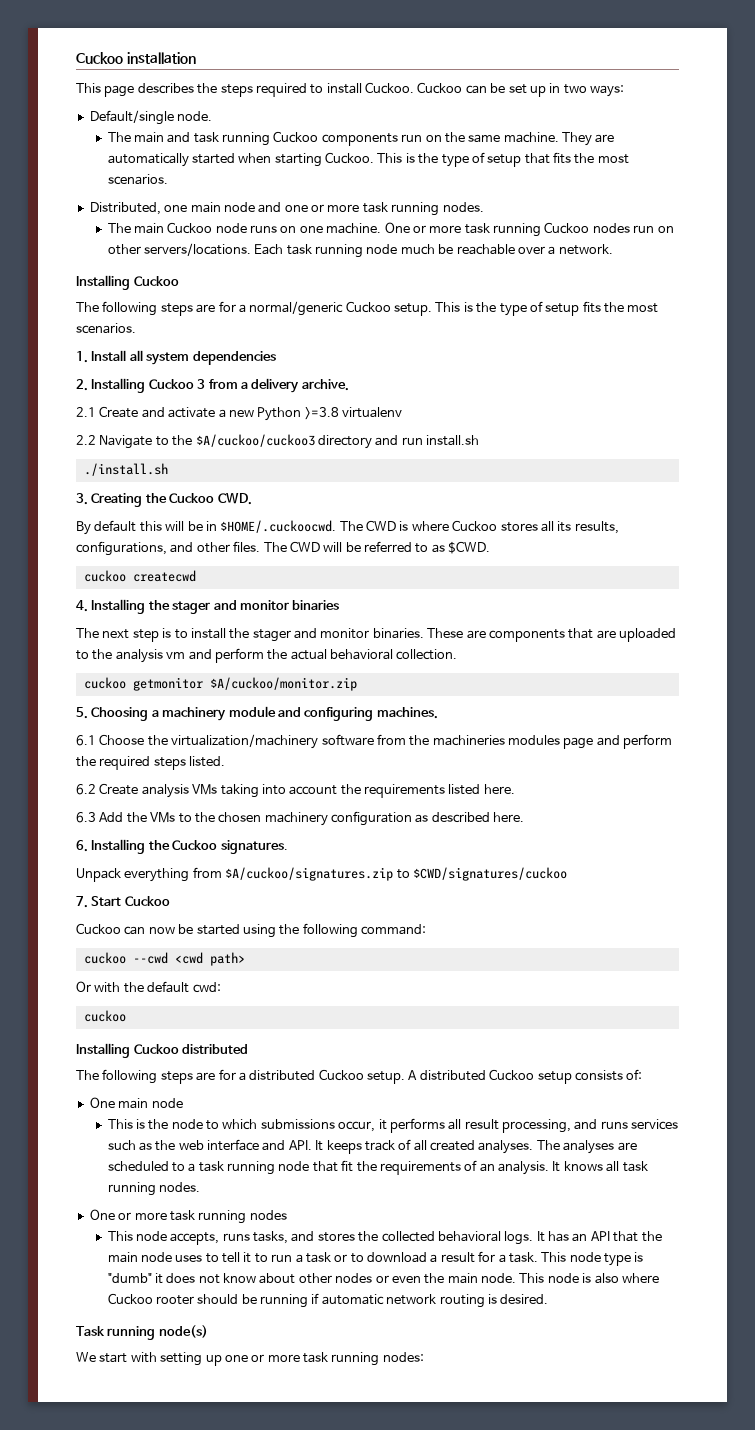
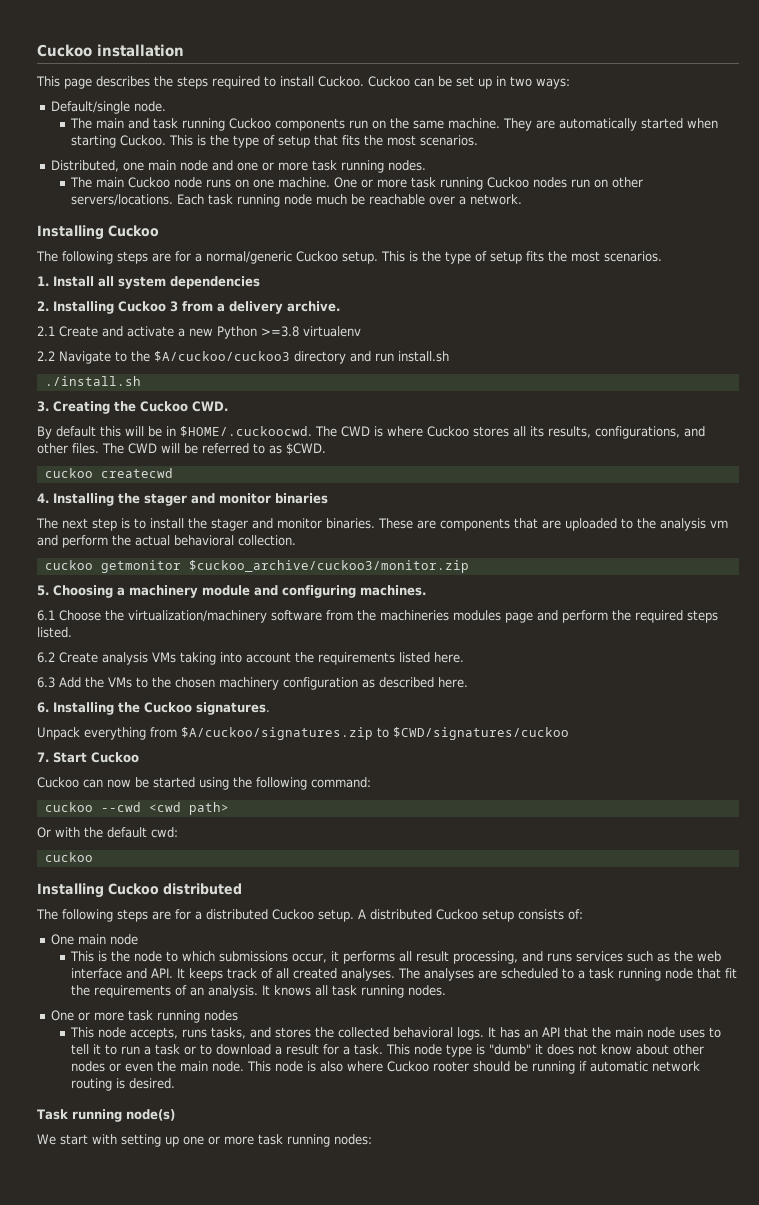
[209,677,357,691] $A/cuckoo/monitor.zip -> [188,560,469,573] $cuckoo_archive/cuckoo3/monitor.zip

